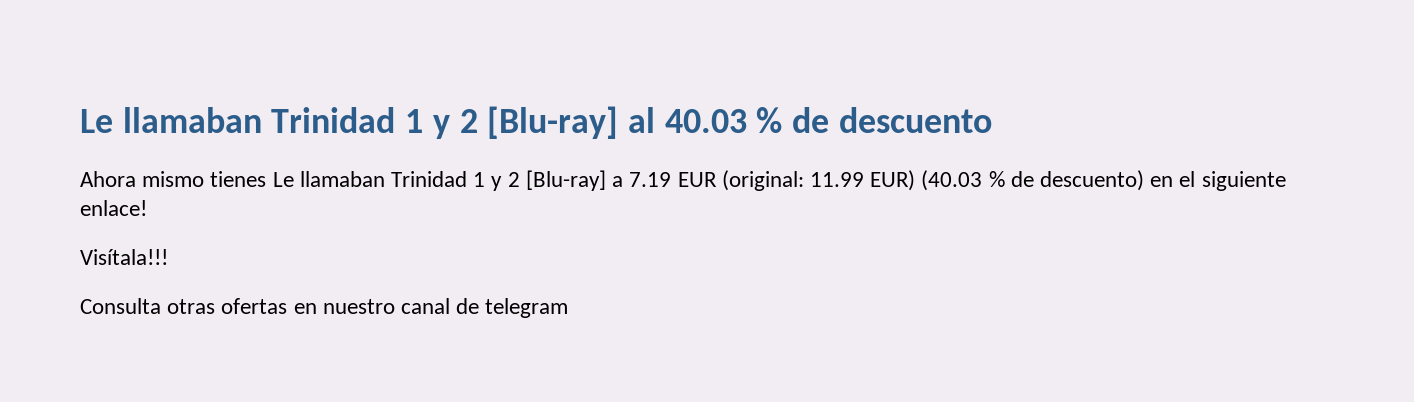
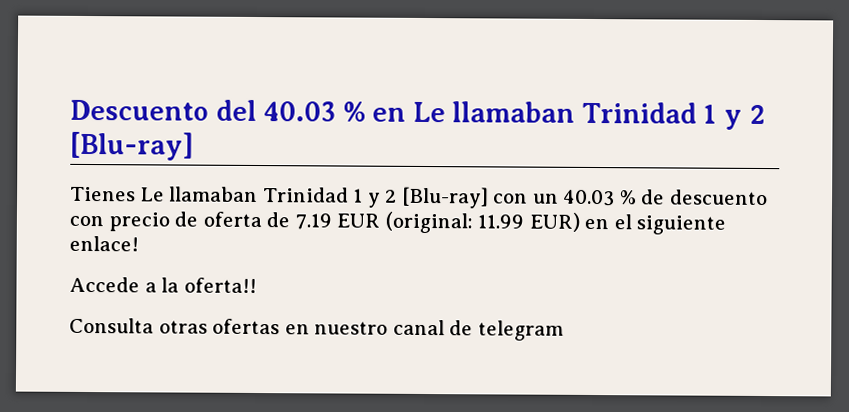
[80,106,992,139] [80,170,624,191] Le llamaban Trinidad 1 y 2 [Blu-ray] al 40.03 % de descuento // Ahora mismo tienes Le llamaban Trinidad 1 y 2 [Blu-ray] a -> [70,99,765,130] [70,131,194,161] [70,186,768,209] [69,211,291,232] Descuento del 40.03 % en Le llamaban Trinidad 1 y 2 [Blu-ray] // Tienes Le llamaban Trinidad 1 y 2 [Blu-ray] con un 40.03 % de descuento con precio de oferta de
[921,170,1144,191] (40.03 % de descuento) -> (580, 222) none
[80,249,168,265] Visítala!!! -> [69,276,257,294] Accede a la oferta!!

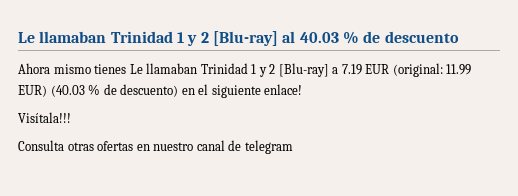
[70,99,765,130] [70,131,194,161] [70,186,768,209] [69,211,291,232] Descuento del 40.03 % en Le llamaban Trinidad 1 y 2 [Blu-ray] // Tienes Le llamaban Trinidad 1 y 2 [Blu-ray] con un 40.03 % de descuento con precio de oferta de -> [18,31,459,46] [18,63,339,77] Le llamaban Trinidad 1 y 2 [Blu-ray] al 40.03 % de descuento // Ahora mismo tienes Le llamaban Trinidad 1 y 2 [Blu-ray] a
(580, 222) none -> [50,84,179,97] (40.03 % de descuento)
[69,276,257,294] Accede a la oferta!! -> [18,112,71,123] Visítala!!!

